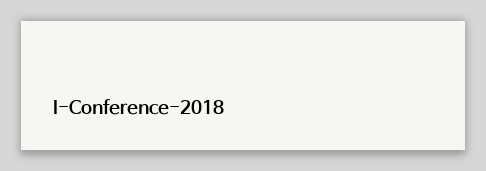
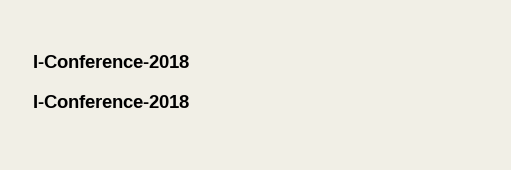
[53,99,224,115] I-Conference-2018 -> [33,55,189,68] [33,95,189,108] I-Conference-2018 // I-Conference-2018

